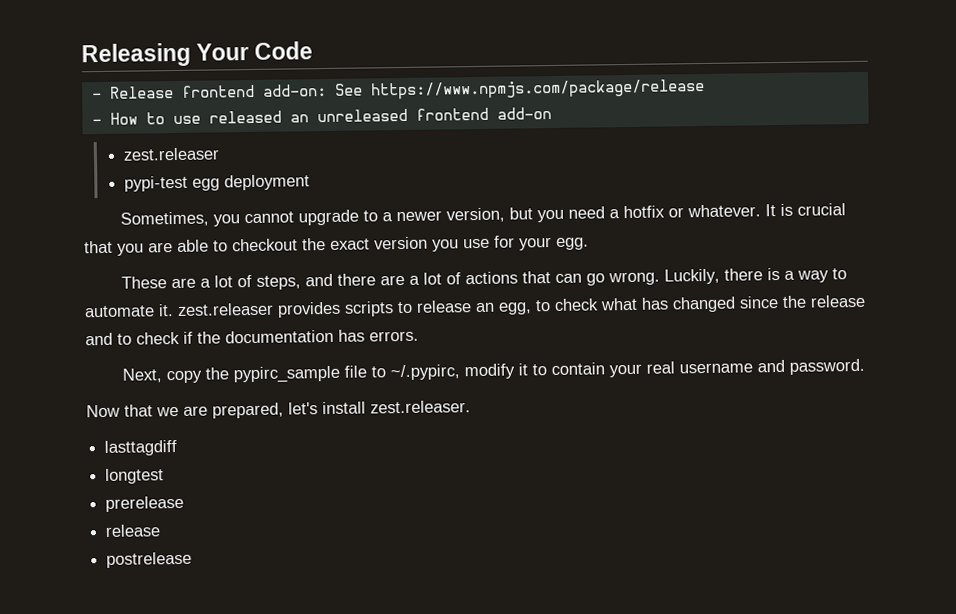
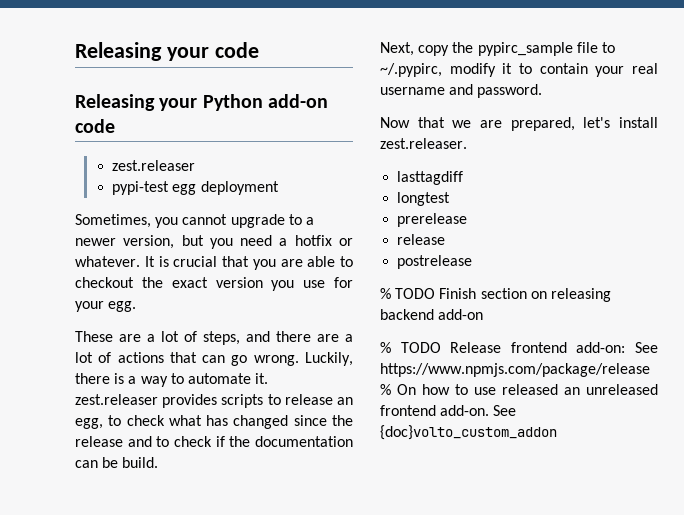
[81,41,314,68] [91,78,705,100] [91,107,552,126] Releasing Your Code // - Release frontend add-on: See https://www.npmjs.com/package/release // - How to use released an unreleased frontend add-on -> [75,42,259,61] [75,94,328,111] [75,119,115,133] Releasing your code // Releasing your Python add-on code
[338,329,419,342] has errors. -> [75,457,159,468] can be build.
(193, 559) none -> [380,288,611,302] [380,309,484,320] [380,342,658,353] [380,363,650,377] [380,384,658,395] [380,405,517,416] [380,425,557,440] // % TODO Finish section on releasing backend add-on // % TODO Release frontend add-on: See https://www.npmjs.com/package/release % On how to use released an unreleased frontend add-on. See {doc}volto_custom_addon

